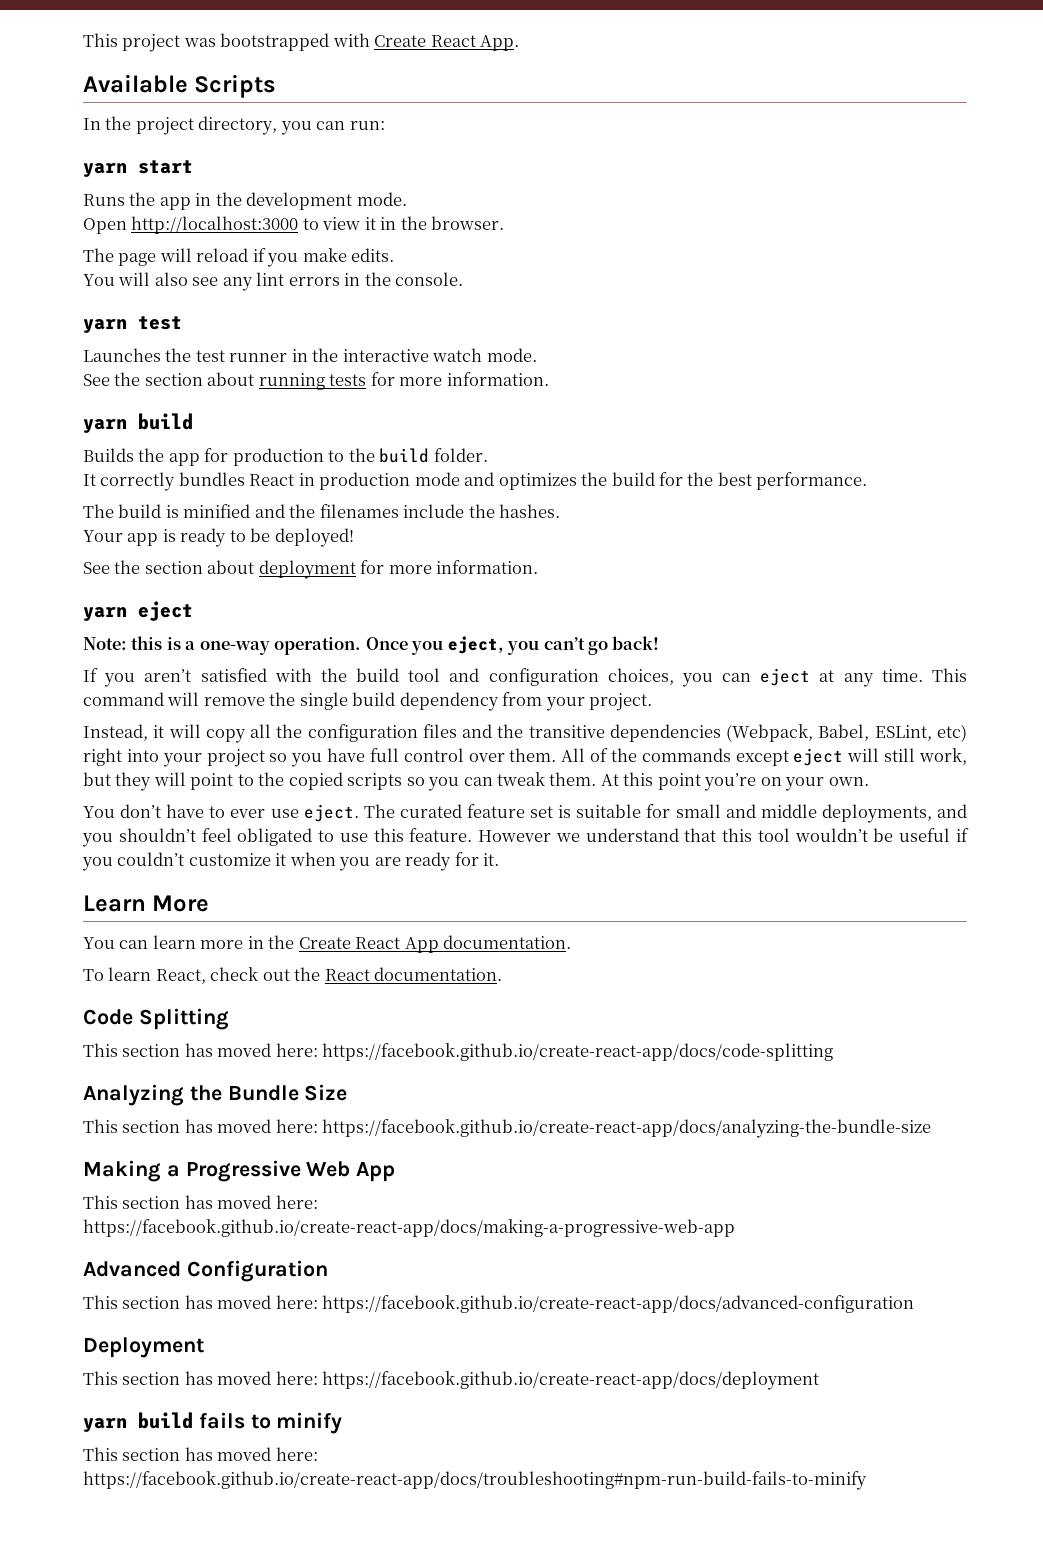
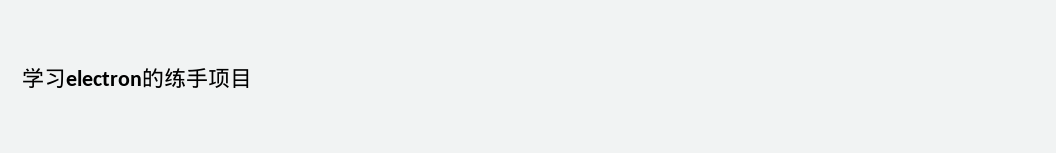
[83,33,520,52] [83,74,277,98] [83,116,385,135] [83,160,193,177] [83,192,407,210] [83,216,505,234] [83,248,395,267] [83,272,464,291] [83,316,182,333] [83,348,537,362] [83,372,549,390] [83,413,193,433] [83,448,488,466] [83,472,868,491] [83,504,561,518] [83,528,354,547] [83,560,539,579] [83,601,193,621] [83,636,660,655] [83,668,967,687] [83,692,653,711] [83,724,967,743] [83,748,968,767] [83,772,869,791] [83,804,967,823] [82,828,969,847] [82,852,500,871] [83,895,210,912] [83,935,572,953] [83,967,503,984] [83,1008,229,1030] [83,1043,834,1061] [83,1084,348,1106] [83,1119,932,1138] [83,1160,396,1182] [83,1195,318,1209] [83,1219,735,1237] [83,1260,328,1282] [83,1295,915,1313] [83,1337,204,1358] [83,1371,820,1390] [83,1412,343,1434] [83,1447,318,1461] [83,1471,867,1490] This project was bootstrapped with Create React App. // Available Scripts // In the project directory, you can run: // yarn start // Runs the app in the development mode. // Open http://localhost:3000 to view it in the browser. // The page will reload if you make edits. // You will also see any lint errors in the console. // yarn test // Launches the test runner in the interactive watch mode. // See the section about running tests for more information. // yarn build // Builds the app for production to the build folder. // It correctly bundles React in production mode and optimizes the build for the best performance. // The build is minified and the filenames include the hashes. // Your app is ready to be deployed! // See the section about deployment for more information. // yarn eject // Note: this is a one-way operation. Once you eject, you can’t go back! // If you aren’t satisfied with the build tool and configuration choices, you can eject at any time. This command will remove the single build dependency from your project. // Instead, it will copy all the configuration files and the transitive dependencies (Webpack, Babel, ESLint, etc) right into your project so you have full control over them. All of the commands except eject will still work, but they will point to the copied scripts so you can tweak them. At this point you’re on your own. // You don’t have to ever use eject. The curated feature set is suitable for small and middle deployments, and you shouldn’t feel obligated to use this feature. However we understand that this tool wouldn’t be useful if you couldn’t customize it when you are ready for it. // Learn More // You can learn more in the Create React App documentation. // To learn React, check out the React documentation. // Code Splitting // This section has moved here: https://facebook.github.io/create-react-app/docs/code-splitting // Analyzing the Bundle Size // This section has moved here: https://facebook.github.io/create-react-app/docs/analyzing-the-bundle-size // Making a Progressive Web App // This section has moved here: https://facebook.github.io/create-react-app/docs/making-a-progressive-web-app // Advanced Configuration // This section has moved here: https://facebook.github.io/create-react-app/docs/advanced-configuration // Deployment // This section has moved here: https://facebook.github.io/create-react-app/docs/deployment // yarn build fails to minify // This section has moved here: https://facebook.github.io/create-react-app/docs/troubleshooting#npm-run-build-fails-to-minify -> [22,68,252,89] 学习electron的练手项目

